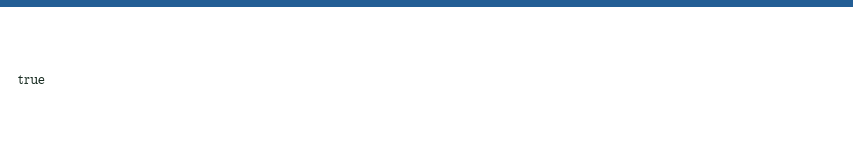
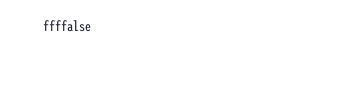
[18,75,45,84] true -> [43,20,91,32] ffffalse

